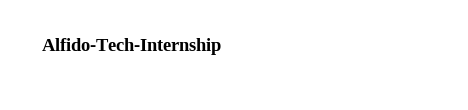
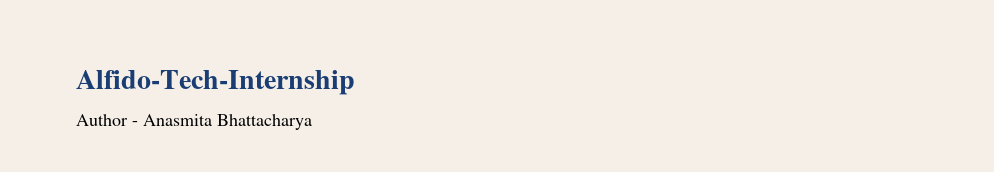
(221, 46) none -> [76,114,312,130] // Author - Anasmita Bhattacharya

